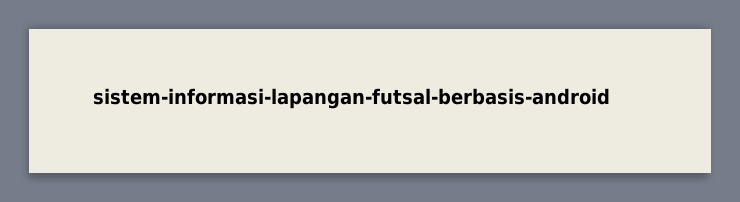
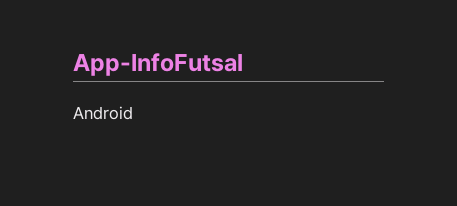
[93,88,610,109] sistem-informasi-lapangan-futsal-berbasis-android -> [73,53,243,76] [73,106,133,120] App-InfoFutsal // Android

